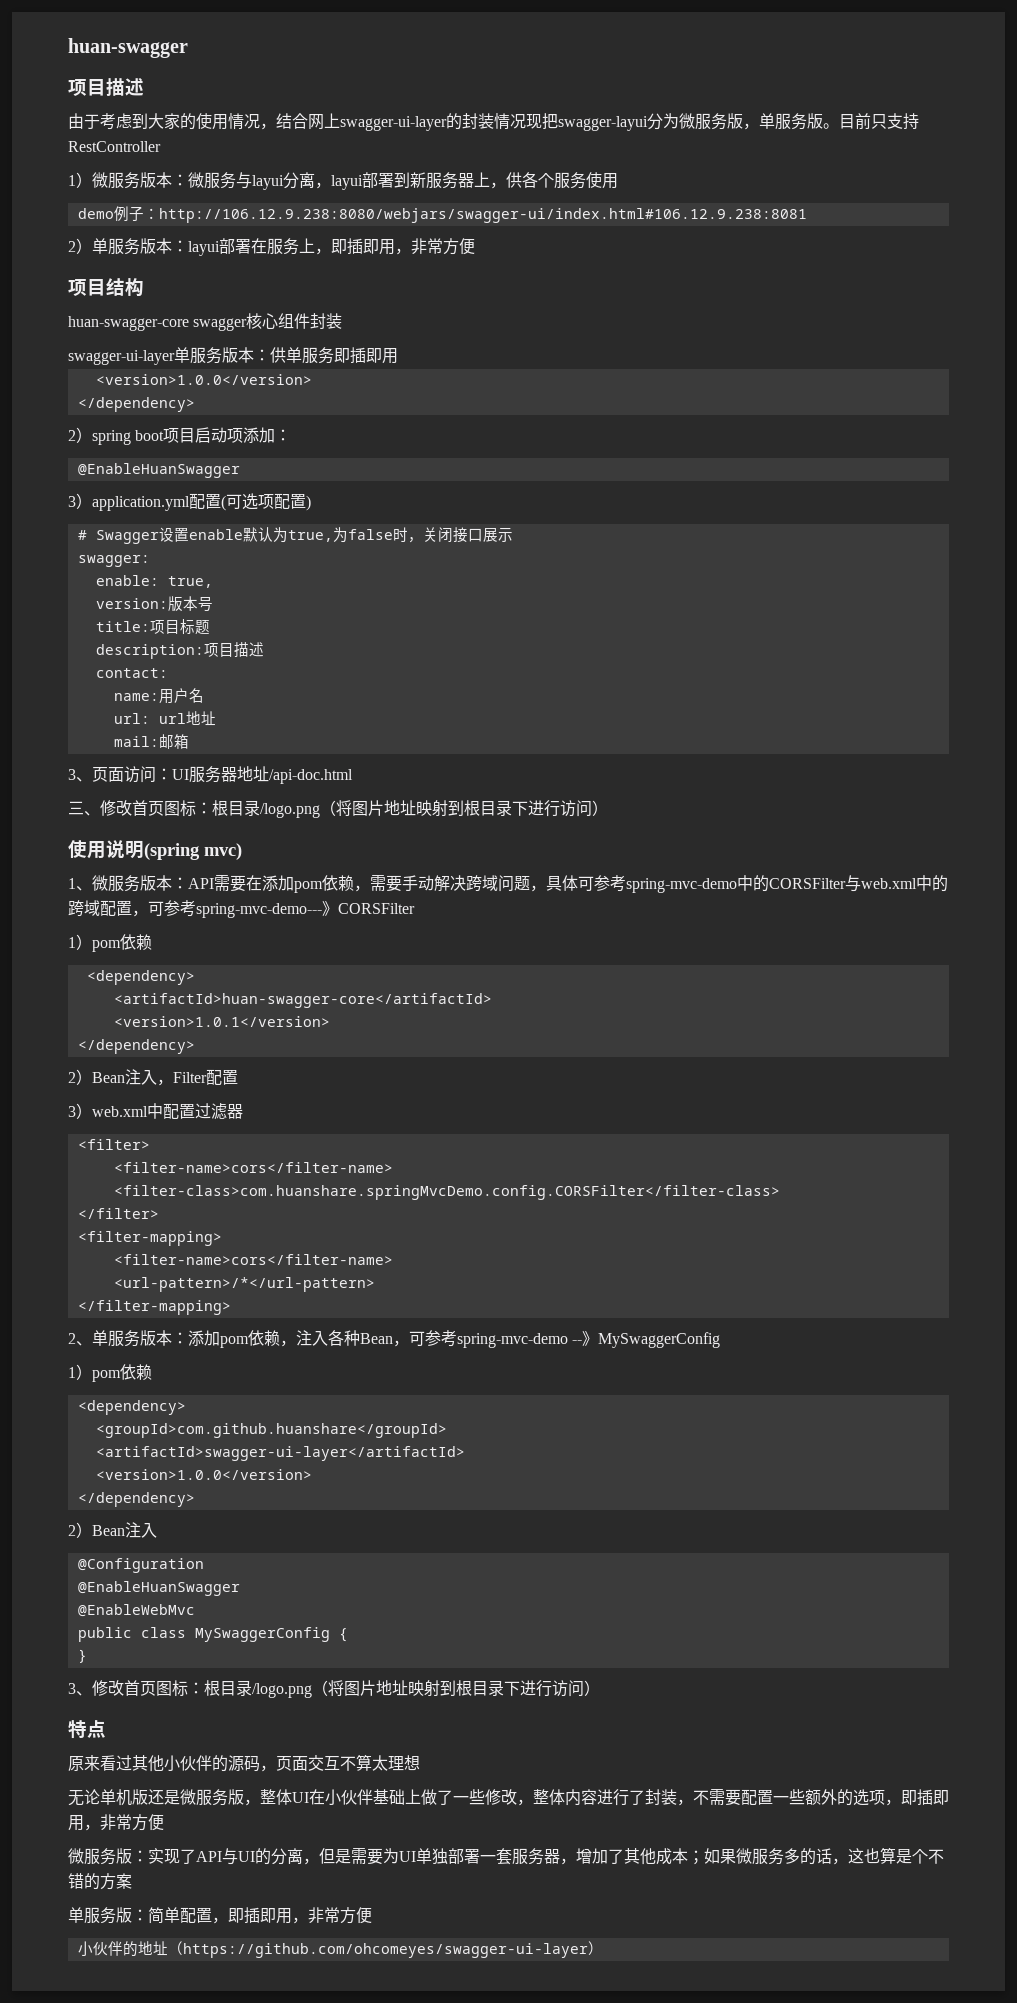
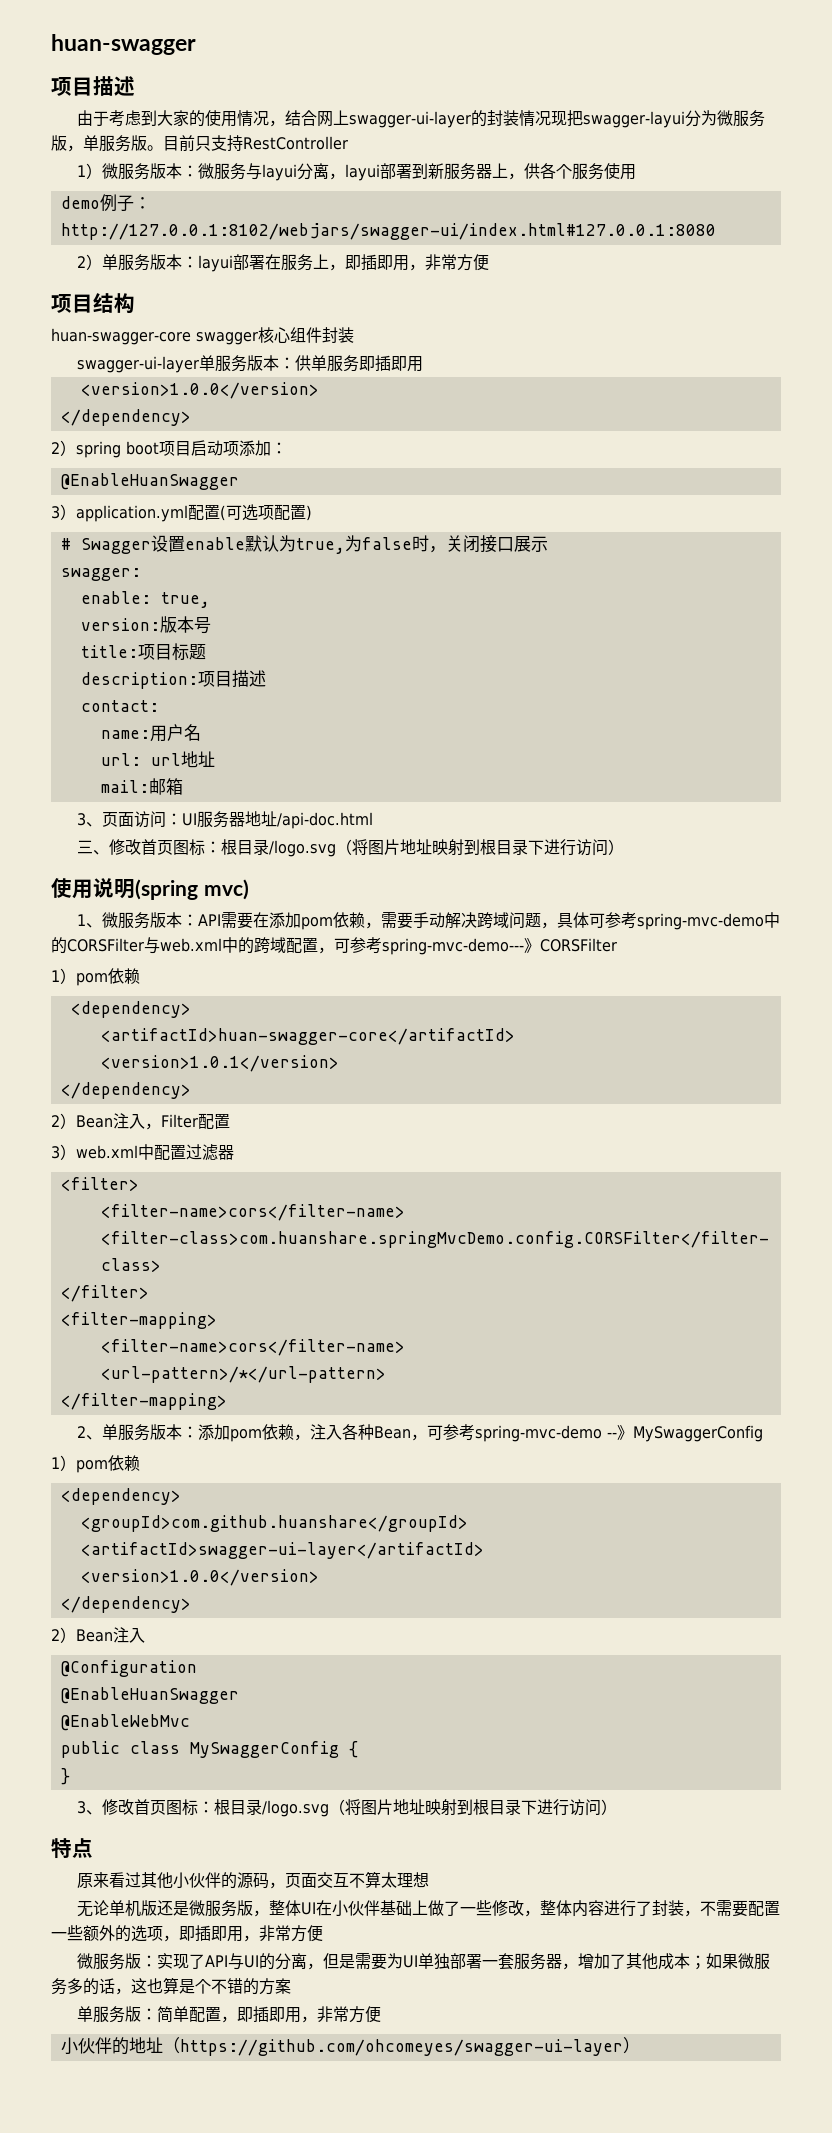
[158,208,807,223] http://106.12.9.238:8080/webjars/swagger-ui/index.html#106.12.9.238:8081 -> [60,223,716,240] http://127.0.0.1:8102/webjars/swagger-ui/index.html#127.0.0.1:8080
[260,803,320,818] /logo.png -> [269,840,337,857] /logo.svg
[252,1683,312,1698] /logo.png -> [262,1800,330,1817] /logo.svg

